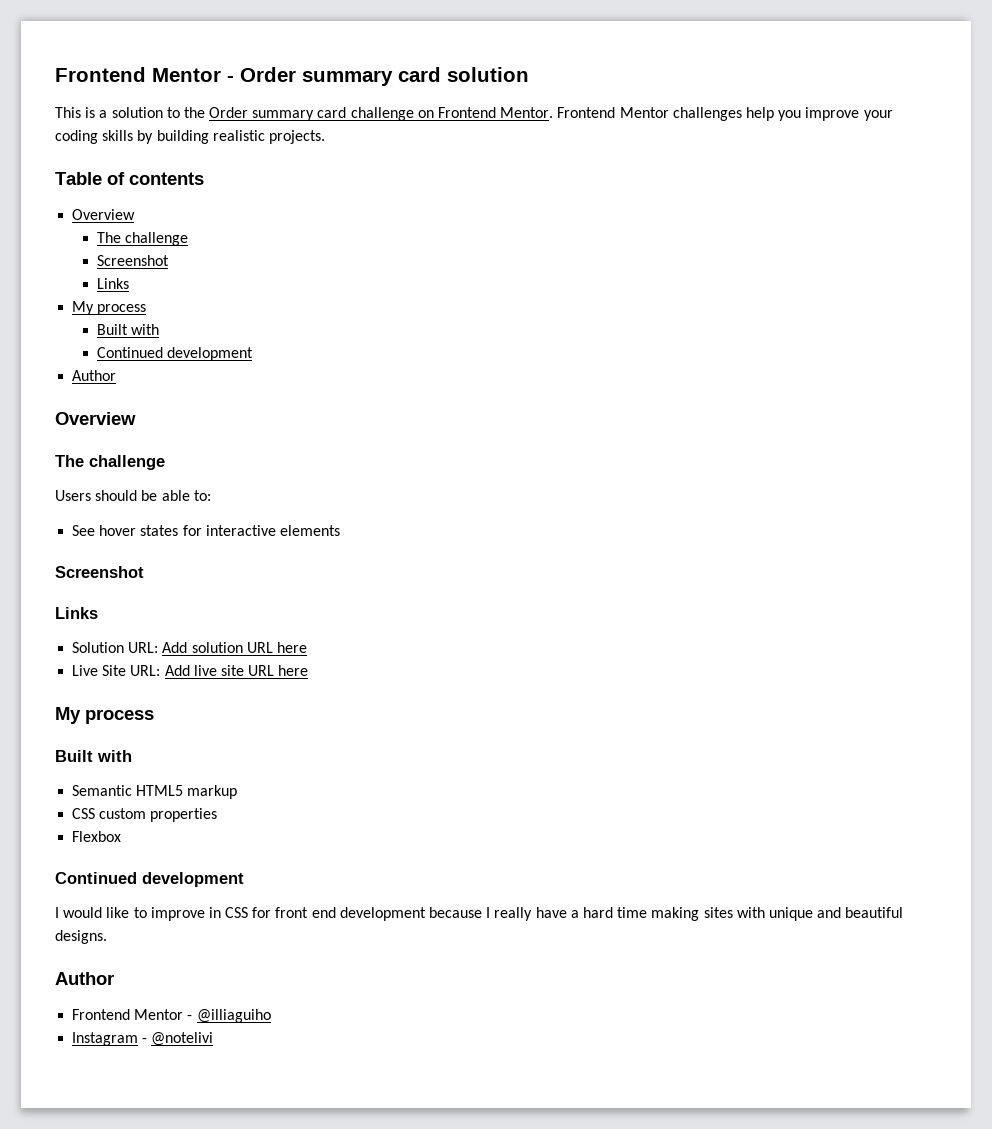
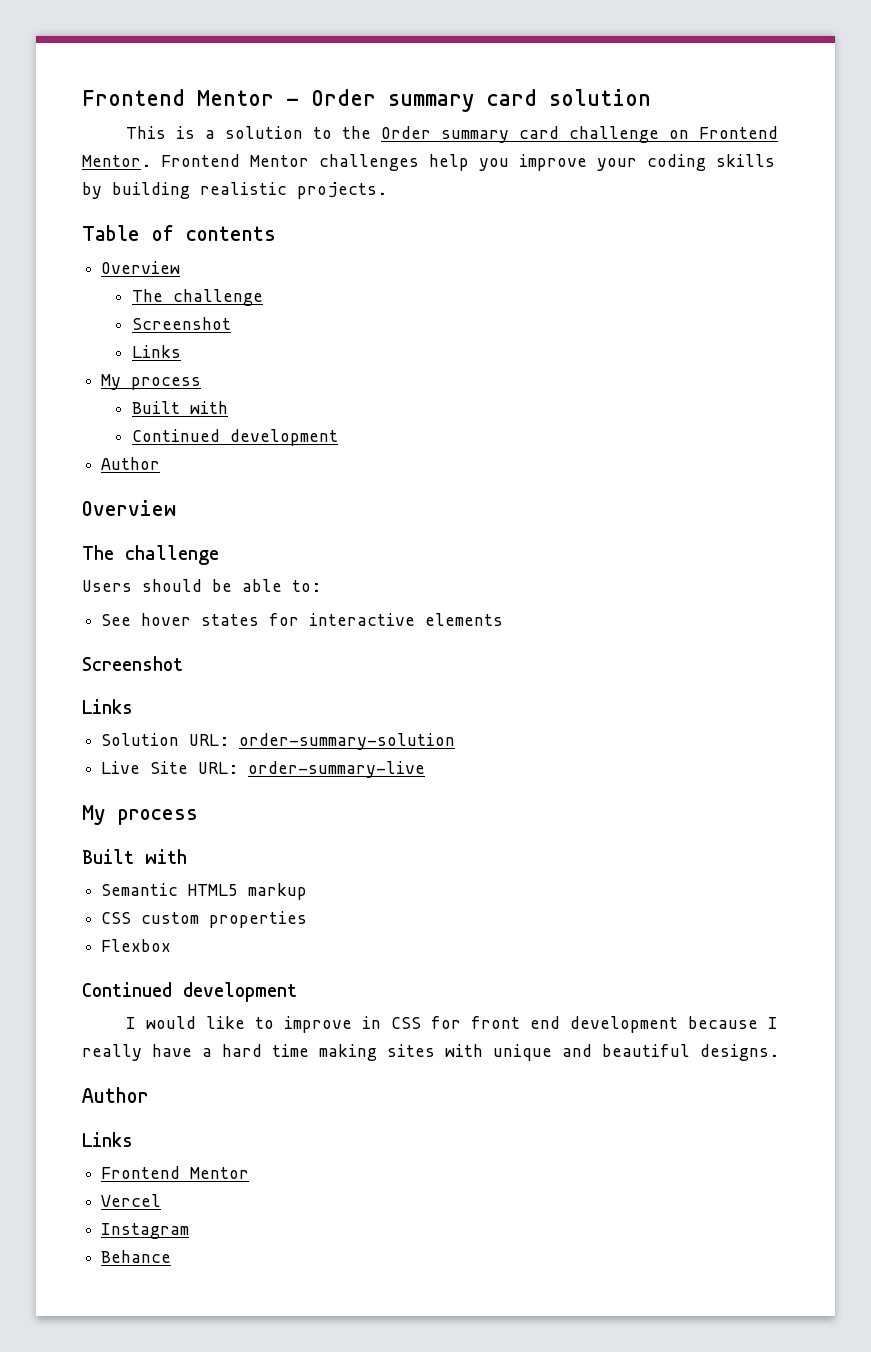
[162,642,307,653] Add solution URL here -> [239,733,456,750] order-summary-solution
[164,665,309,676] Add live site URL here -> [248,761,426,778] order-summary-live
[72,1009,271,1023] // Frontend Mentor - @illiaguiho -> [82,1132,133,1147] [101,1166,250,1179] [101,1194,162,1207] // Links // Frontend Mentor // Vercel
[142,1032,214,1046] - @notelivi -> [101,1250,172,1263] // Behance

